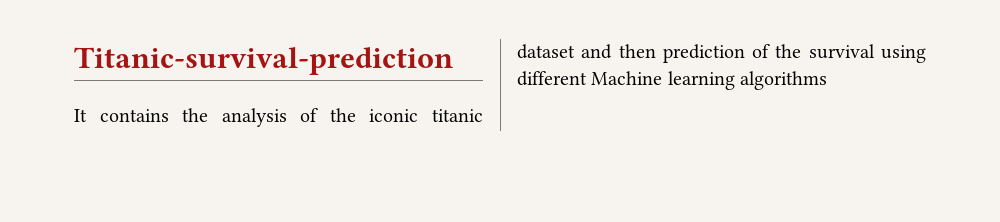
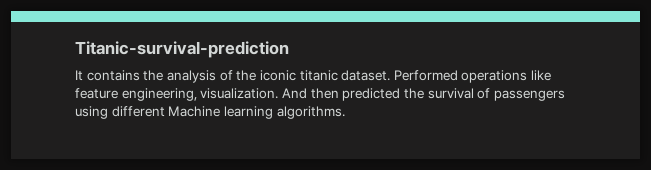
[517,44,875,63] dataset and then prediction of the survival -> [341,70,552,83] [75,88,565,101] dataset. Performed operations like feature engineering, visualization. And then predicted the survival of passengers
[740,71,828,90] algorithms -> [276,106,345,119] algorithms.

